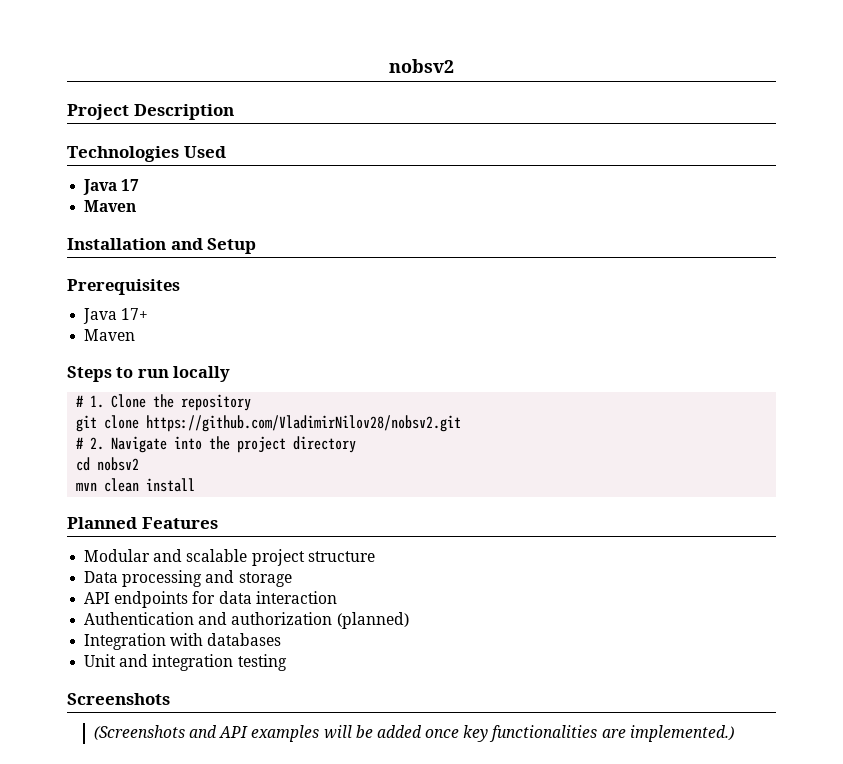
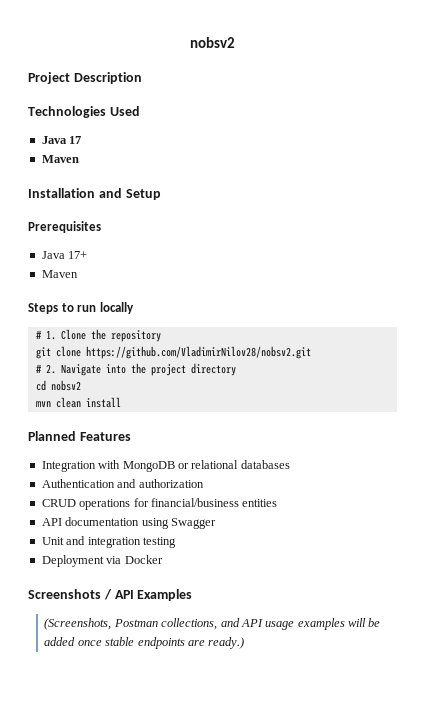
[84,549,375,566] [84,570,292,587] [84,591,337,608] [84,612,409,629] [84,633,282,650] [84,654,287,671] [67,693,170,705] [93,725,185,740] Modular and scalable project structure // Data processing and storage // API endpoints for data interaction // Authentication and authorization (planned) // Integration with databases // Unit and integration testing // Screenshots // (Screenshots -> [41,460,290,472] [41,479,204,488] [41,498,278,510] [41,517,216,529] [41,536,176,548] [41,555,163,567] [28,589,193,601] [44,618,218,630] Integration with MongoDB or relational databases // Authentication and authorization // CRUD operations for financial/business entities // API documentation using Swagger // Unit and integration testing // Deployment via Docker // Screenshots / API Examples // (Screenshots, Postman collections,
(249, 732) none -> [265,621,295,630] usage
[463,725,734,742] key functionalities are implemented.) -> [105,637,245,649] stable endpoints are ready.)

